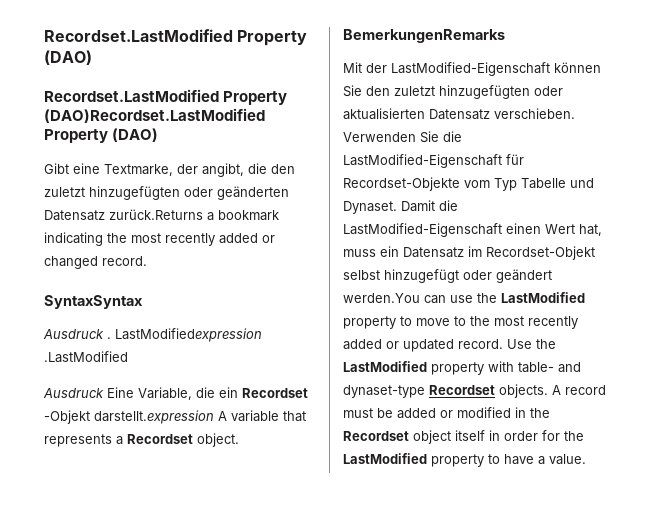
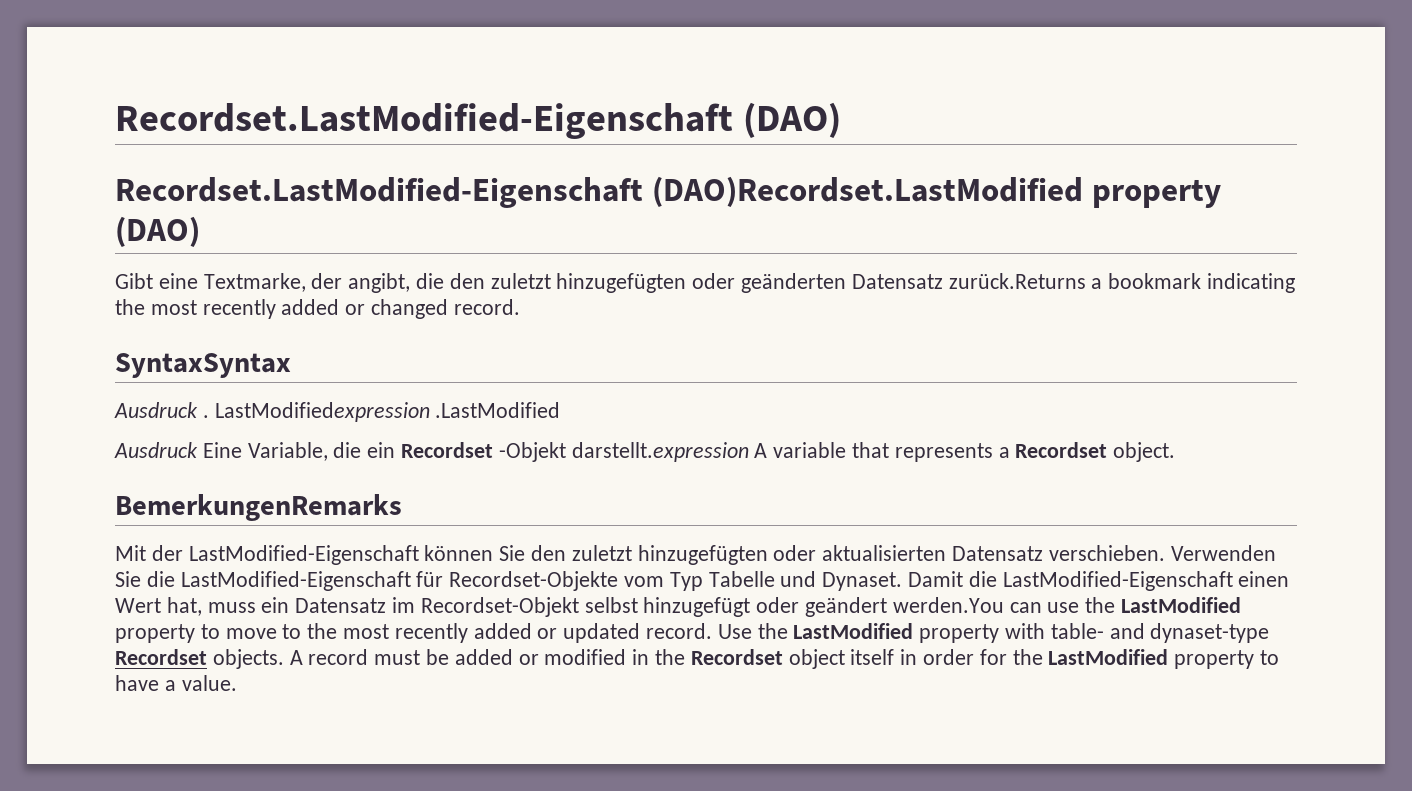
[44,29,308,46] [44,50,92,65] [44,89,288,105] [44,108,265,123] [44,129,108,143] Recordset.LastModified Property (DAO) // Recordset.LastModified Property (DAO)Recordset.LastModified Property -> [115,102,842,139] [115,176,1221,208] Recordset.LastModified-Eigenschaft (DAO) // Recordset.LastModified-Eigenschaft (DAO)Recordset.LastModified property

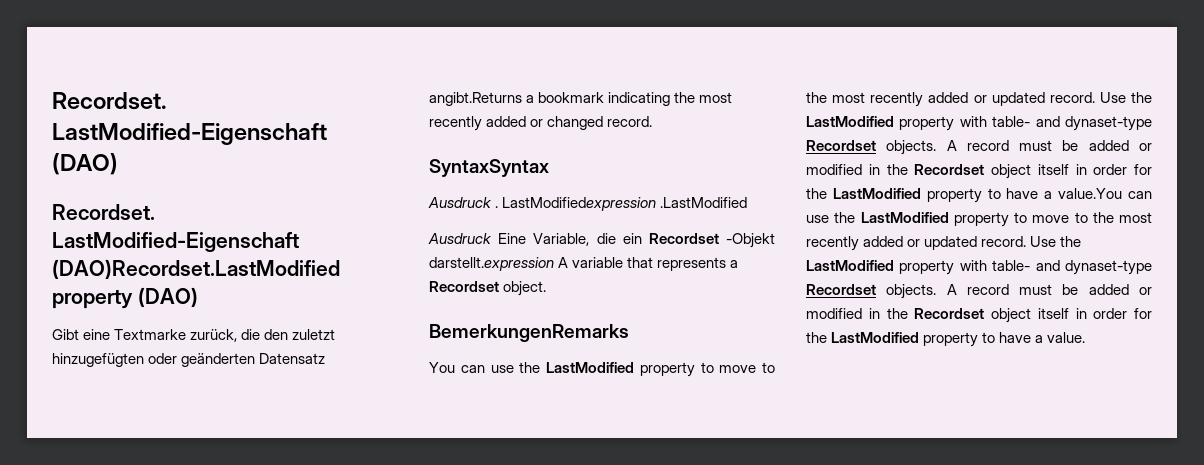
[115,102,842,139] [115,177,643,208] Recordset.LastModified-Eigenschaft (DAO) // Recordset.LastModified-Eigenschaft -> [52,92,167,110] [52,123,327,145] [52,153,118,175] [52,204,155,220] [52,232,299,252] Recordset. LastModified-Eigenschaft (DAO) // Recordset. LastModified-Eigenschaft
[203,273,411,293] Textmarke, der angibt, -> [114,329,238,342] Textmarke zurück,
[948,273,1086,289] zurück.Returns -> [429,92,522,106] angibt.Returns
[115,545,1276,565] [115,571,1290,591] [115,597,1004,617] Mit der LastModified-Eigenschaft können Sie den zuletzt hinzugefügten oder aktualisierten Datensatz verschieben. Verwenden Sie die LastModified-Eigenschaft für Recordset-Objekte vom Typ Tabelle und Dynaset. Damit die LastModified-Eigenschaft einen Wert hat, muss ein Datensatz im Recordset-Objekt selbst hinzugefügt oder geändert werden.You -> [429,362,775,377] [806,92,1152,107] [806,116,1152,131] [806,140,1152,155] [806,164,1152,179] [806,188,1123,203] You can use the LastModified property to move to the most recently added or updated record. Use the LastModified property with table- and dynaset-type Recordset objects. A record must be added or modified in the Recordset object itself in order for the LastModified property to have a value.You

